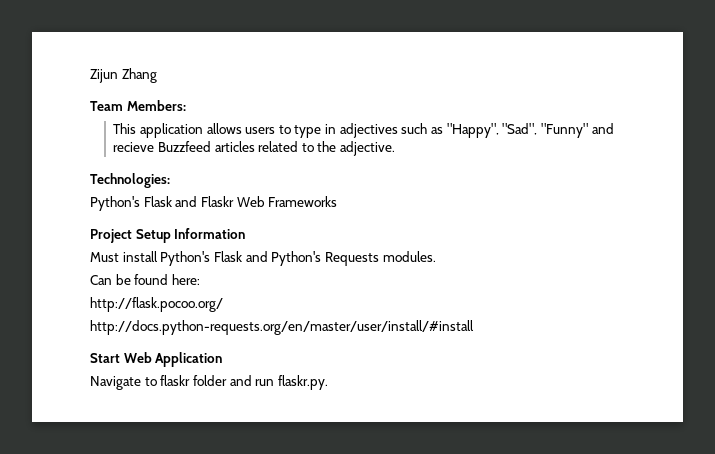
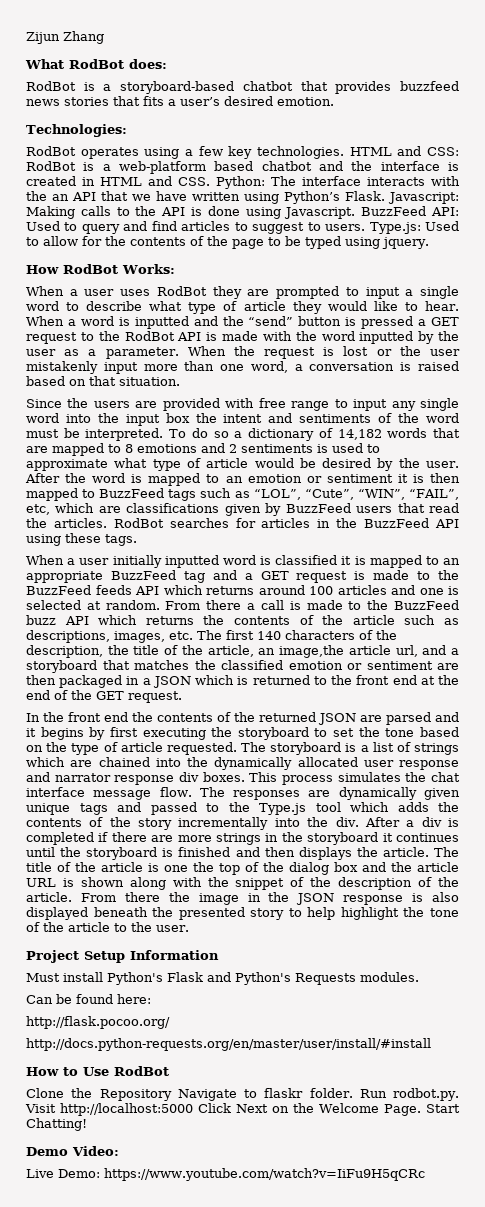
[90,100,186,111] [113,123,614,138] [113,141,396,156] [90,173,170,188] [90,196,338,211] Team Members: // This application allows users to type in adjectives such as "Happy", "Sad", "Funny" and recieve Buzzfeed articles related to the adjective. // Technologies: // Python's Flask and Flaskr Web Frameworks -> [25,59,167,69] [26,81,460,94] [26,96,334,106] [26,124,127,137] [26,146,459,159] [26,161,459,174] [26,176,460,189] [26,191,459,204] [26,206,460,219] [26,221,459,234] [26,236,429,249] [26,264,175,274] [26,286,460,299] [26,301,460,314] [26,316,460,329] [26,331,459,344] [26,346,460,359] [26,361,459,374] [26,376,180,386] [26,398,459,411] [26,413,460,426] [26,428,460,441] [26,443,380,456] [26,458,460,471] [25,473,460,486] [26,488,460,501] [26,503,460,516] [26,518,460,528] [26,533,137,546] [26,555,461,568] [26,570,459,583] [26,585,459,595] [26,600,459,610] [26,615,460,625] [26,630,397,643] [26,645,460,658] [26,660,459,673] [26,675,459,688] [26,690,182,703] [26,712,459,725] [26,727,459,740] [26,742,460,755] [26,757,459,770] [26,772,461,785] [26,787,460,800] [26,802,459,815] [26,817,459,830] [26,832,459,845] [26,847,460,860] [26,862,459,875] [26,877,460,890] [26,892,459,905] [26,907,459,920] [26,922,189,932] What RodBot does: // RodBot is a storyboard-based chatbot that provides buzzfeed news stories that fits a user’s desired emotion. // Technologies: // RodBot operates using a few key technologies. HTML and CSS: RodBot is a web-platform based chatbot and the interface is created in HTML and CSS. Python: The interface interacts with the an API that we have written using Python’s Flask. Javascript: Making calls to the API is done using Javascript. BuzzFeed API: Used to query and find articles to suggest to users. Type.js: Used to allow for the contents of the page to be typed using jquery. // How RodBot Works: // When a user uses RodBot they are prompted to input a single word to describe what type of article they would like to hear. When a word is inputted and the “send” button is pressed a GET request to the RodBot API is made with the word inputted by the user as a parameter. When the request is lost or the user mistakenly input more than one word, a conversation is raised based on that situation. // Since the users are provided with free range to input any single word into the input box the intent and sentiments of the word must be interpreted. To do so a dictionary of 14,182 words that are mapped to 8 emotions and 2 sentiments is used to approximate what type of article would be desired by the user. After the word is mapped to an emotion or sentiment it is then mapped to BuzzFeed tags such as “LOL”, “Cute”, “WIN”, “FAIL”, etc, which are classifications given by BuzzFeed users that read the articles. RodBot searches for articles in the BuzzFeed API using these tags. // When a user initially inputted word is classified it is mapped to an appropriate BuzzFeed tag and a GET request is made to the BuzzFeed feeds API which returns around 100 articles and one is selected at random. From there a call is made to the BuzzFeed buzz API which returns the contents of the article such as descriptions, images, etc. The first 140 characters of the description, the title of the article, an image,the article url, and a storyboard that matches the classified emotion or sentiment are then packaged in a JSON which is returned to the front end at the end of the GET request. // In the front end the contents of the returned JSON are parsed and it begins by first executing the storyboard to set the tone based on the type of article requested. The storyboard is a list of strings which are chained into the dynamically allocated user response and narrator response div boxes. This process simulates the chat interface message flow. The responses are dynamically given unique tags and passed to the Type.js tool which adds the contents of the story incrementally into the div. After a div is completed if there are more strings in the storyboard it continues until the storyboard is finished and then displays the article. The title of the article is one the top of the dialog box and the article URL is shown along with the snippet of the description of the article. From there the image in the JSON response is also displayed beneath the presented story to help highlight the tone of the article to the user.
[90,352,223,367] [90,375,328,390] Start Web Application // Navigate to flaskr folder and run flaskr.py. -> [26,1066,169,1076] [26,1088,460,1101] [25,1103,460,1116] [26,1118,87,1131] [26,1146,119,1156] [26,1168,425,1181] How to Use RodBot // Clone the Repository Navigate to flaskr folder. Run rodbot.py. Visit http://localhost:5000 Click Next on the Welcome Page. Start Chatting! // Demo Video: // Live Demo: https://www.youtube.com/watch?v=IiFu9H5qCRc

